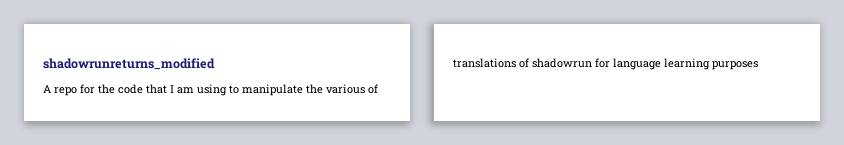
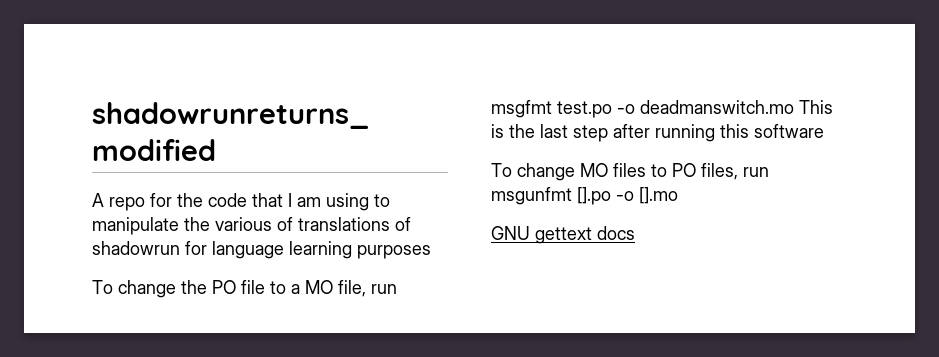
(758, 65) none -> [92,280,397,298] [491,100,833,118] [491,124,824,142] [491,163,769,181] [491,187,678,205] [491,226,635,244] // To change the PO file to a MO file, run msgfmt test.po -o deadmanswitch.mo This is the last step after running this software // To change MO files to PO files, run msgunfmt [].po -o [].mo // GNU gettext docs

